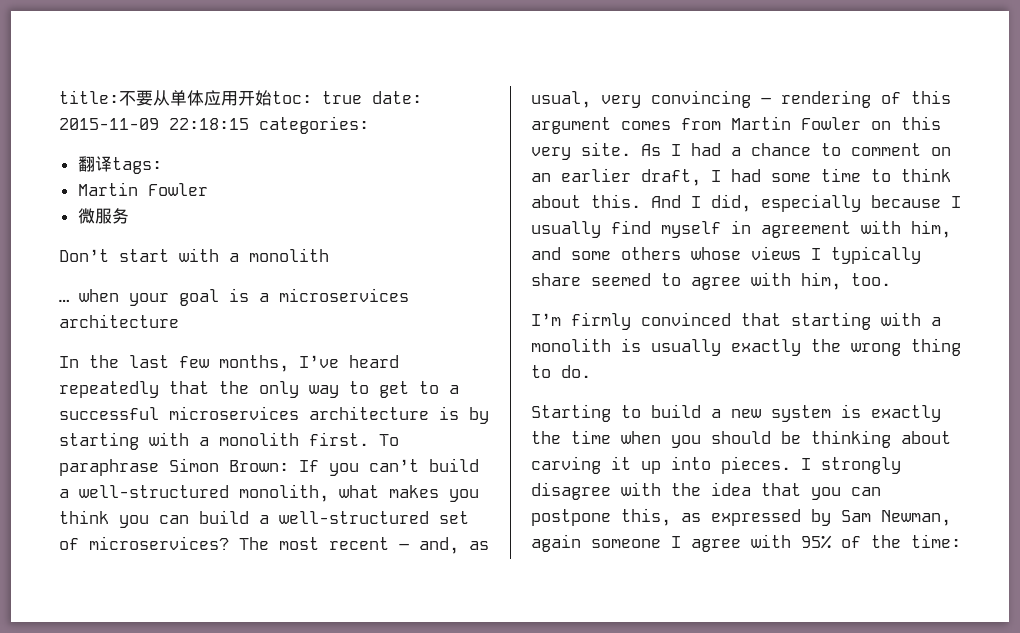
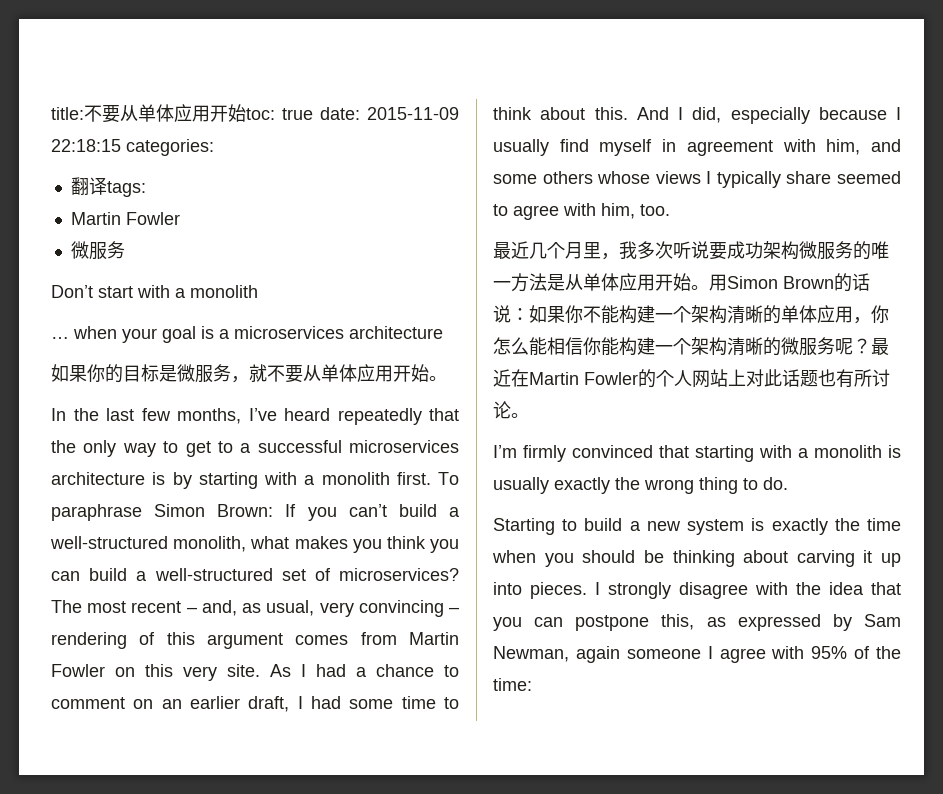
(179, 321) none -> [51,364,447,383] // 如果你的目标是微服务，就不要从单体应用开始。
(891, 279) none -> [493,241,889,260] [493,273,870,292] [493,305,889,324] [493,337,889,356] [493,369,890,388] [493,401,529,419] // 最近几个月里，我多次听说要成功架构微服务的唯一方法是从单体应用开始。用Simon Brown的话说：如果你不能构建一个架构清晰的单体应用，你怎么能相信你能构建一个架构清晰的微服务呢？最近在Martin Fowler的个人网站上对此话题也有所讨论。

